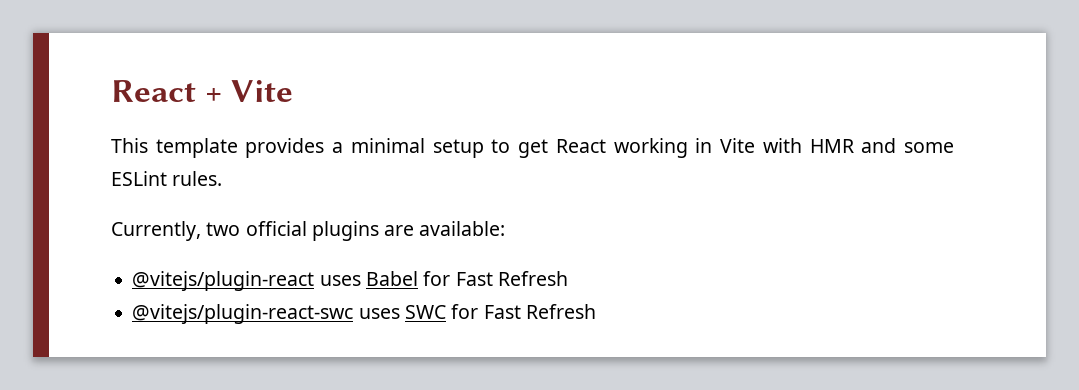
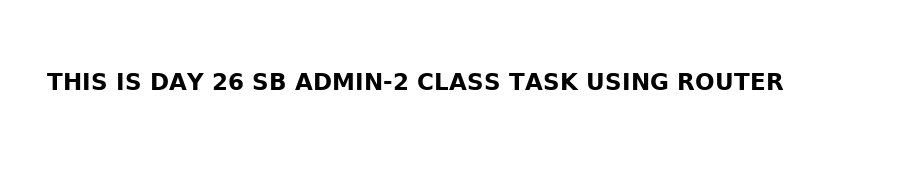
[111,80,294,102] [111,138,955,158] [111,171,223,186] [111,221,506,241] [132,271,568,291] [132,304,596,324] React + Vite // This template provides a minimal setup to get React working in Vite with HMR and some ESLint rules. // Currently, two official plugins are available: // @vitejs/plugin-react uses Babel for Fast Refresh // @vitejs/plugin-react-swc uses SWC for Fast Refresh -> [47,73,784,90] THIS IS DAY 26 SB ADMIN-2 CLASS TASK USING ROUTER

